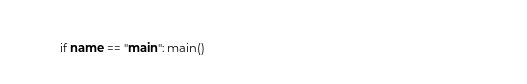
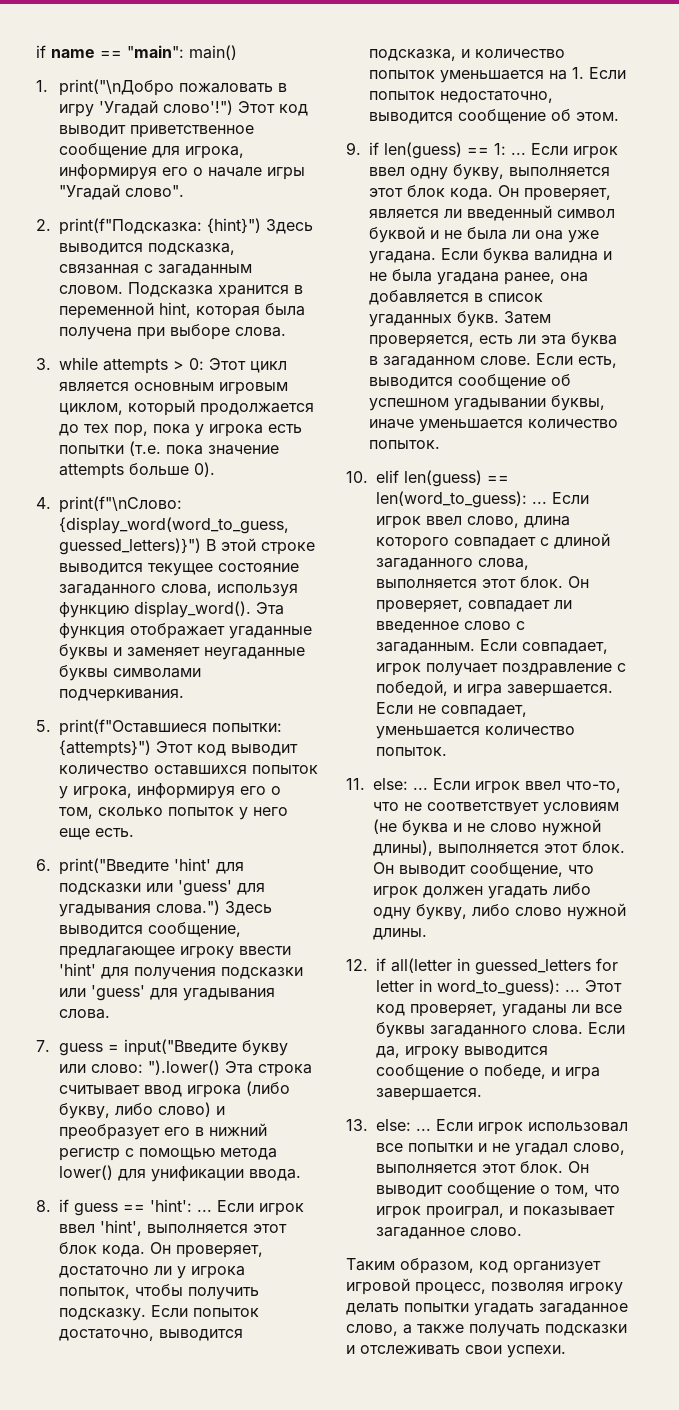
(206, 49) none -> [36,79,287,96] [58,100,308,117] [58,125,254,138] [58,143,244,159] [58,164,305,180] [58,184,184,200] [36,218,313,235] [59,243,235,255] [59,264,252,276] [59,282,303,298] [59,302,305,319] [59,324,286,340] [36,357,287,374] [59,382,288,395] [59,399,314,416] [59,424,302,437] [59,441,279,456] [59,462,215,479] [36,496,182,513] [59,517,289,534] [59,538,315,555] [59,563,299,576] [59,584,298,597] [59,601,284,618] [59,623,312,639] [59,644,305,660] [59,665,201,681] [59,689,184,702] [36,719,282,736] [59,740,298,757] [59,765,318,775] [59,783,281,799] [59,807,288,820] [59,828,134,840] [36,858,244,875] [59,880,265,896] [59,900,272,917] [59,922,241,937] [59,946,291,959] [59,963,303,980] [59,985,275,1001] [59,1009,110,1019] [36,1039,288,1056] [58,1060,312,1077] [58,1081,290,1098] [58,1102,225,1119] [58,1123,267,1140] [58,1148,277,1161] [58,1165,301,1182] [36,1199,304,1216] [59,1220,287,1236] [59,1242,263,1258] [59,1266,245,1279] [59,1284,259,1300] [59,1305,259,1321] [59,1329,243,1341] [369,49,565,61] [369,67,626,83] [369,91,553,103] [369,109,619,124] [346,142,618,159] [369,164,610,180] [369,185,611,201] [369,205,615,221] [369,226,599,243] [369,248,612,264] [369,269,588,285] [369,290,543,305] [369,311,551,327] [369,332,617,348] [369,353,617,368] [369,374,571,389] [369,395,605,411] [369,419,618,432] [369,440,440,449] [346,470,509,487] [376,491,589,508] [376,516,570,529] [376,533,610,550] [376,558,529,570] [376,576,589,588] [376,600,572,613] [376,621,525,633] [376,639,608,654] [376,663,626,676] [376,680,613,697] [376,702,527,717] [376,726,575,739] [376,747,447,756] [346,778,621,794] [373,802,619,815] [373,819,601,836] [373,840,625,856] [373,862,594,877] [373,883,591,899] [373,903,626,920] [373,928,427,940] [346,958,618,975] [376,979,622,996] [376,1004,622,1017] [376,1022,625,1038] [376,1046,548,1059] [376,1064,600,1080] [376,1088,482,1101] [346,1119,628,1135] [376,1143,625,1156] [376,1161,589,1173] [376,1182,620,1197] [376,1206,615,1219] [376,1227,522,1239] [346,1258,601,1274] [346,1278,623,1295] [346,1303,628,1316] [346,1324,627,1337] [346,1345,566,1358] // 1. print("\nДобро пожаловать в игру 'Угадай слово'!") Этот код выводит приветственное сообщение для игрока, информируя его о начале игры "Угадай слово". // 2. print(f"Подсказка: {hint}") Здесь выводится подсказка, связанная с загаданным словом. Подсказка хранится в переменной hint, которая была получена при выборе слова. // 3. while attempts > 0: Этот цикл является основным игровым циклом, который продолжается до тех пор, пока у игрока есть попытки (т.е. пока значение attempts больше 0). // 4. print(f"\nСлово: {display_word(word_to_guess, guessed_letters)}") В этой строке выводится текущее состояние загаданного слова, используя функцию display_word(). Эта функция отображает угаданные буквы и заменяет неугаданные буквы символами подчеркивания. // 5. print(f"Оставшиеся попытки: {attempts}") Этот код выводит количество оставшихся попыток у игрока, информируя его о том, сколько попыток у него еще есть. // 6. print("Введите 'hint' для подсказки или 'guess' для угадывания слова.") Здесь выводится сообщение, предлагающее игроку ввести 'hint' для получения подсказки или 'guess' для угадывания слова. // 7. guess = input("Введите букву или слово: ").lower() Эта строка считывает ввод игрока (либо букву, либо слово) и преобразует его в нижний регистр с помощью метода lower() для унификации ввода. // 8. if guess == 'hint': ... Если игрок ввел 'hint', выполняется этот блок кода. Он проверяет, достаточно ли у игрока попыток, чтобы получить подсказку. Если попыток достаточно, выводится подсказка, и количество попыток уменьшается на 1. Если попыток недостаточно, выводится сообщение об этом. // 9. if len(guess) == 1: ... Если игрок ввел одну букву, выполняется этот блок кода. Он проверяет, является ли введенный символ буквой и не была ли она уже угадана. Если буква валидна и не была угадана ранее, она добавляется в список угаданных букв. Затем проверяется, есть ли эта буква в загаданном слове. Если есть, выводится сообщение об успешном угадывании буквы, иначе уменьшается количество попыток. // 10. elif len(guess) == len(word_to_guess): ... Если игрок ввел слово, длина которого совпадает с длиной загаданного слова, выполняется этот блок. Он проверяет, совпадает ли введенное слово с загаданным. Если совпадает, игрок получает поздравление с победой, и игра завершается. Если не совпадает, уменьшается количество попыток. // 11. else: ... Если игрок ввел что-то, что не соответствует условиям (не буква и не слово нужной длины), выполняется этот блок. Он выводит сообщение, что игрок должен угадать либо одну букву, либо слово нужной длины. // 12. if all(letter in guessed_letters for letter in word_to_guess): ... Этот код проверяет, угаданы ли все буквы загаданного слова. Если да, игроку выводится сообщение о победе, и игра завершается. // 13. else: ... Если игрок использовал все попытки и не угадал слово, выполняется этот блок. Он выводит сообщение о том, что игрок проиграл, и показывает загаданное слово. // Таким образом, код организует игровой процесс, позволяя игроку делать попытки угадать загаданное слово, а также получать подсказки и отслеживать свои успехи.

